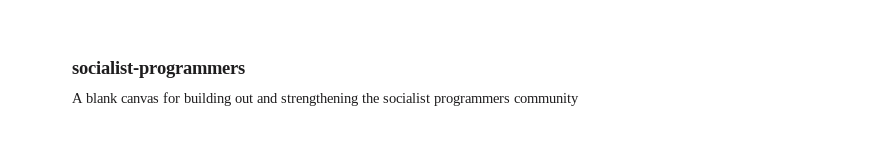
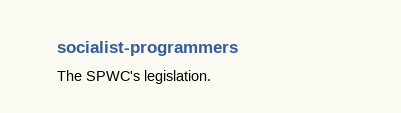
[72,92,579,106] A blank canvas for building out and strengthening the socialist programmers community -> [57,70,211,84] The SPWC's legislation.

